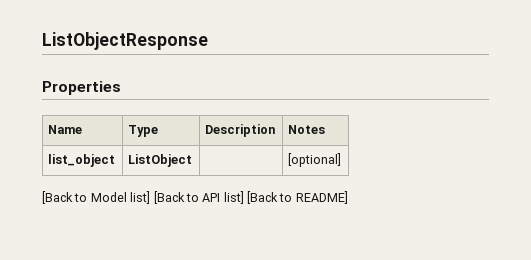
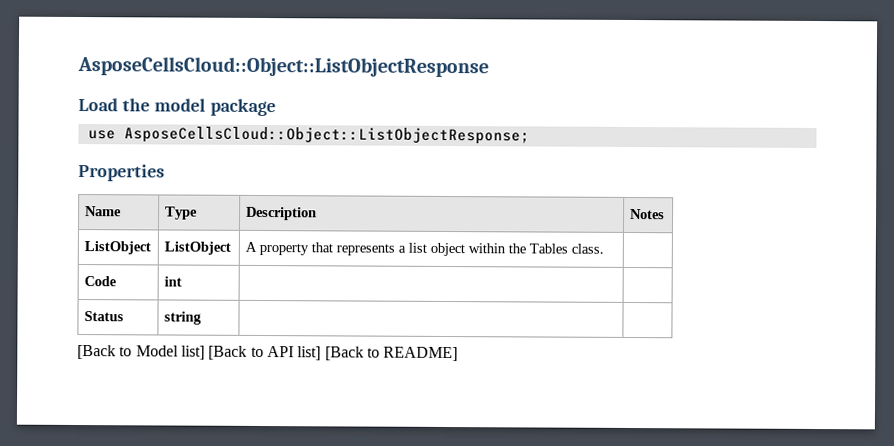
[42,32,208,50] ListObjectResponse -> [77,56,489,78] [78,98,276,117] [87,126,530,145] AsposeCellsCloud::Object::ListObjectResponse // Load the model package // use AsposeCellsCloud::Object::ListObjectResponse;
[48,154,116,167] [128,154,193,167] [288,153,342,167] list_object | ListObject | | [optional] -> [83,241,151,255] [163,241,231,255] [244,241,604,257] [83,276,117,287] [163,276,182,287] [83,311,124,322] [163,311,202,325] ListObject | ListObject | A property that represents a list object within the Tables class. | // Code | int | | // Status | string | |

